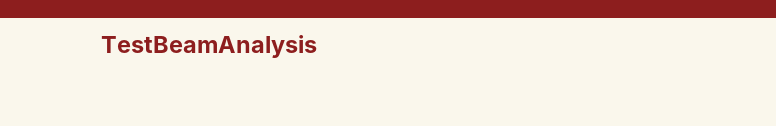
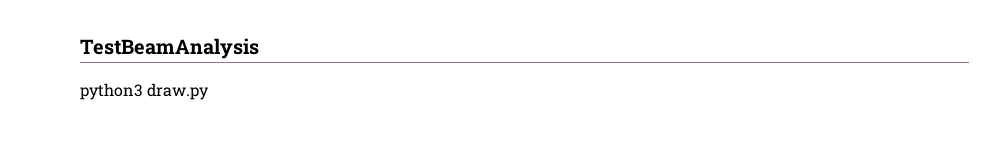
(317, 46) none -> [80,83,210,100] // python3 draw.py

